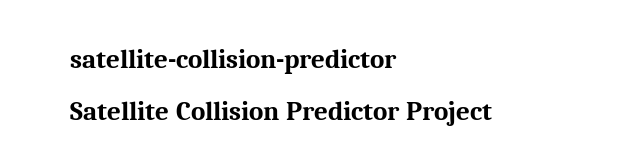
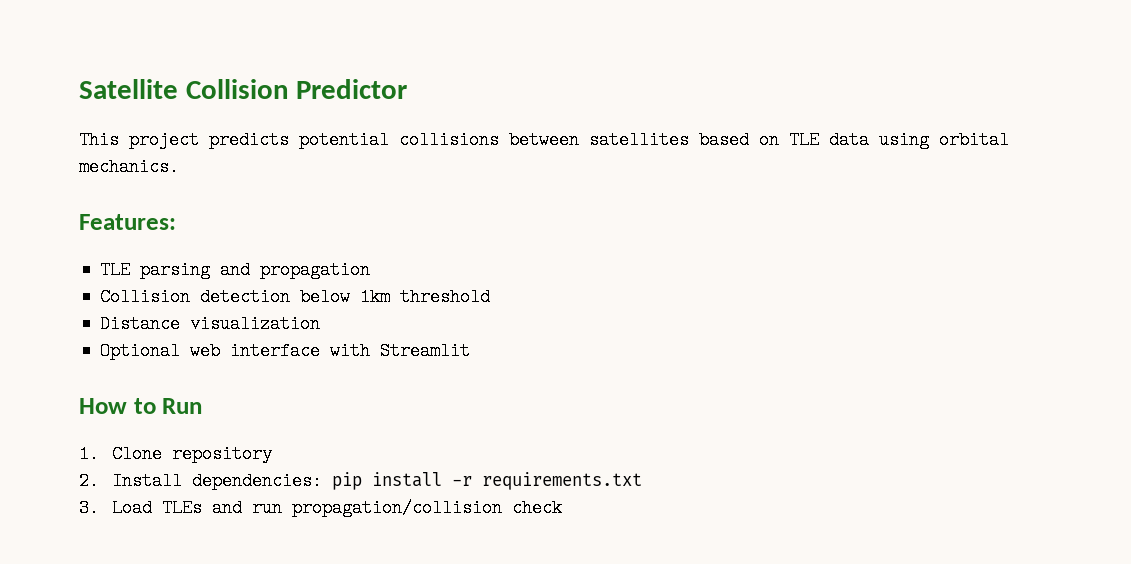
[70,49,397,74] satellite-collision-predictor // -> (79, 89) none
[406,101,493,126] Project -> [79,131,1009,149] [79,158,179,176] [79,214,176,230] [100,261,371,279] [100,288,491,306] [100,315,321,333] [100,342,471,360] [79,398,203,414] [79,445,273,463] [79,472,643,490] [79,499,563,517] // This project predicts potential collisions between satellites based on TLE data using orbital mechanics. // Features: // TLE parsing and propagation // Collision detection below 1km threshold // Distance visualization // Optional web interface with Streamlit // How to Run // 1. Clone repository // 2. Install dependencies: pip install -r requirements.txt // 3. Load TLEs and run propagation/collision check

